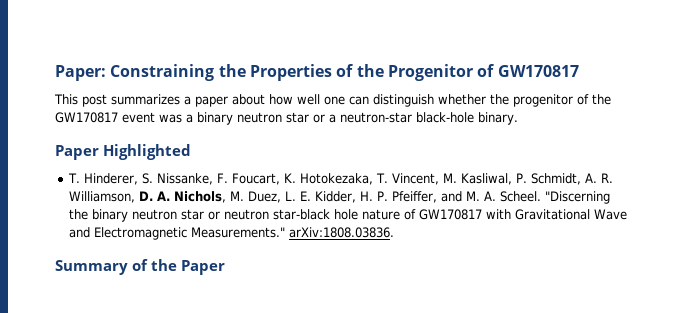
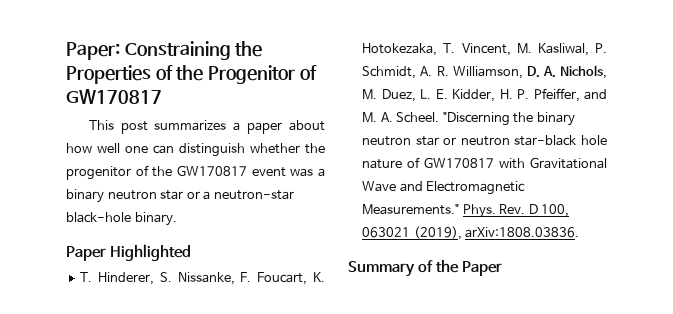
(286, 232) none -> [462,204,570,218] [362,226,462,240] Phys. Rev. D 100, 063021 (2019),

